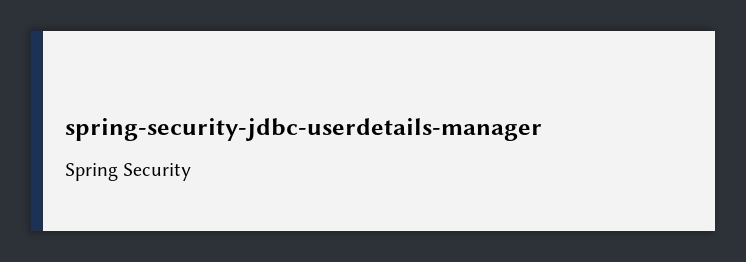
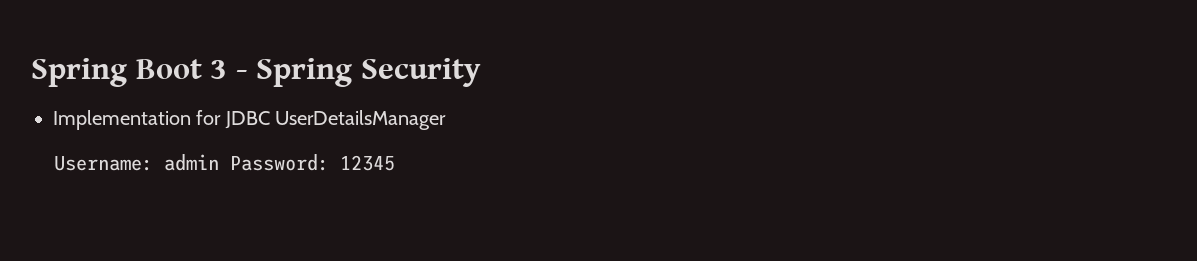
[65,118,542,141] [65,163,192,181] spring-security-jdbc-userdetails-manager // Spring Security -> [31,58,481,87] [53,110,447,130] [54,154,396,171] Spring Boot 3 - Spring Security // Implementation for JDBC UserDetailsManager // Username: admin Password: 12345

